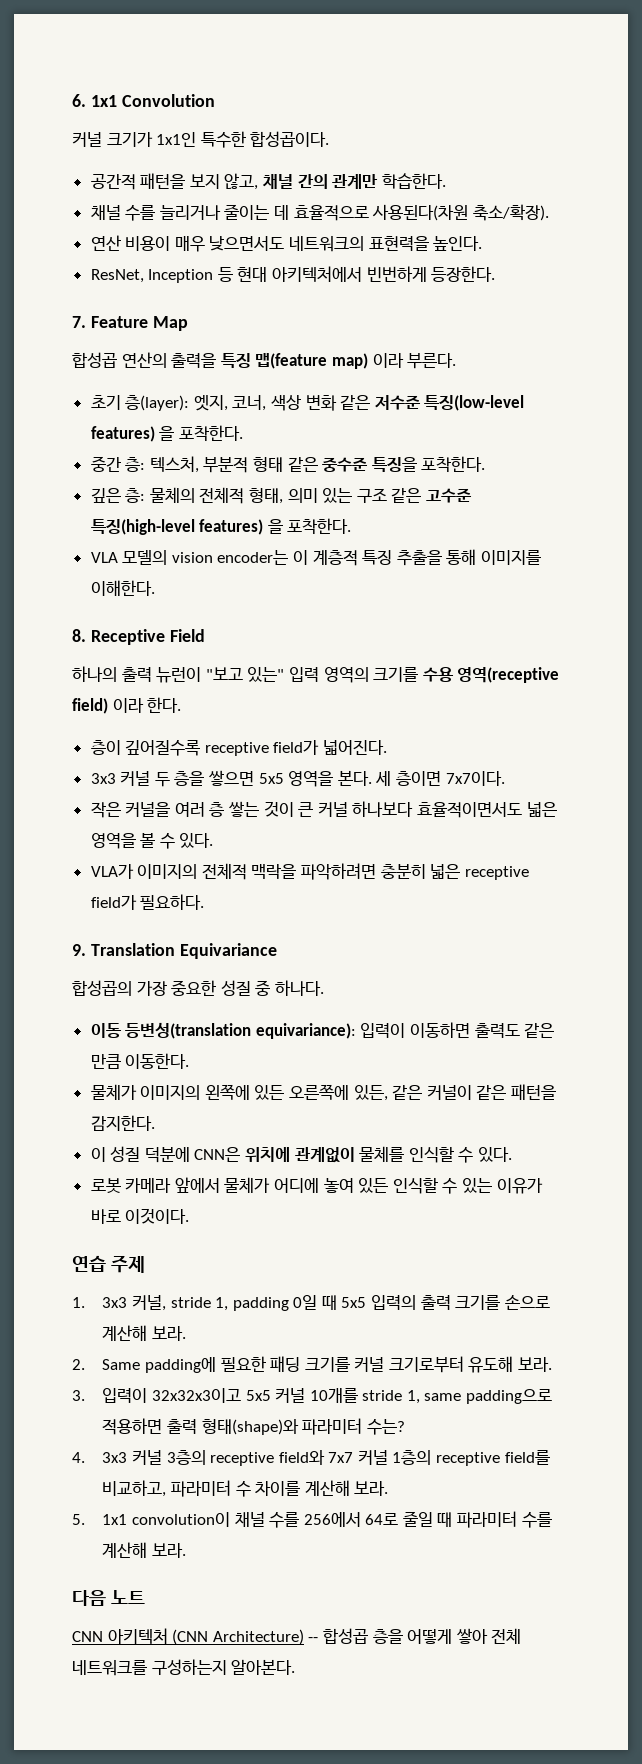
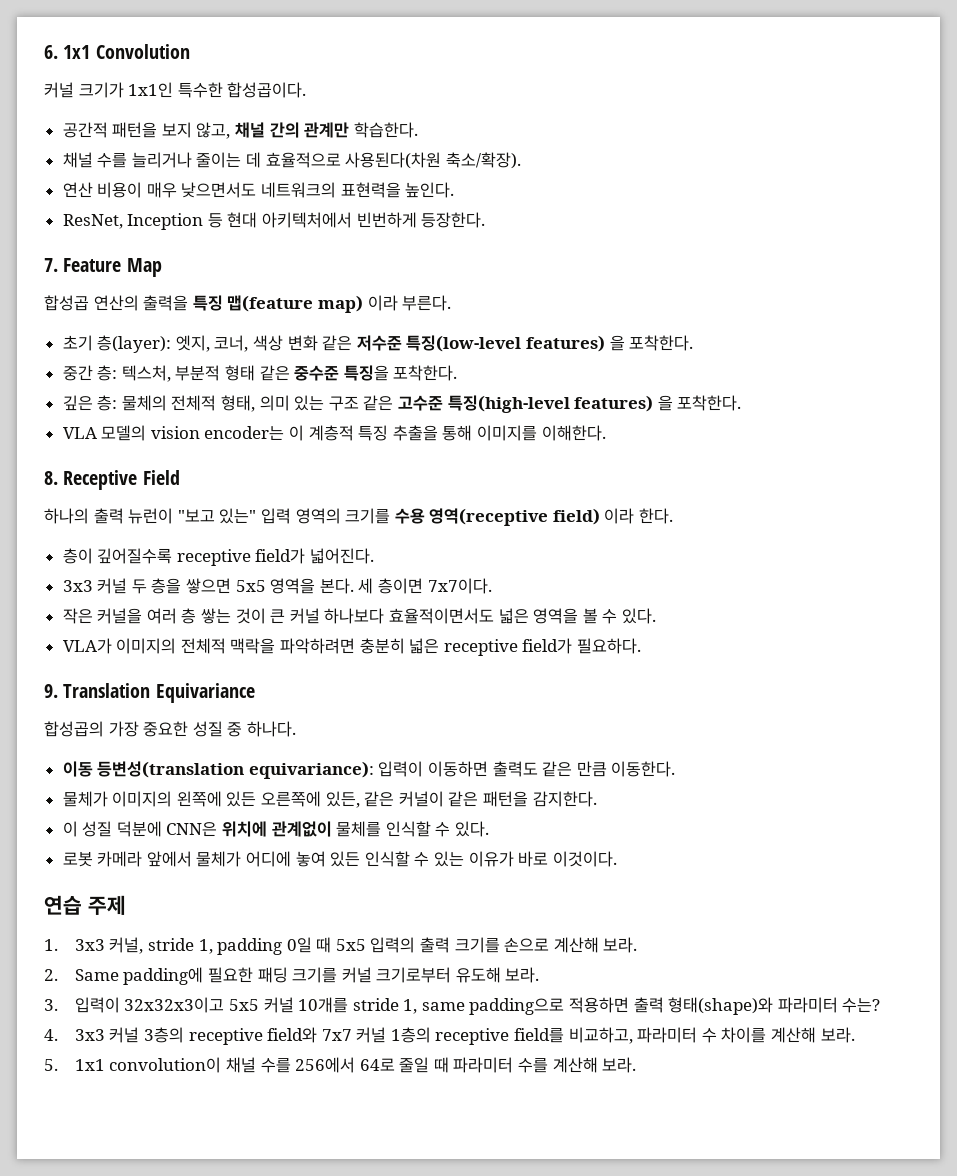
[72,1590,145,1606] [72,1628,522,1645] [72,1659,296,1676] // 다음 노트 // CNN 아키텍처 (CNN Architecture) -- 합성곱 층을 어떻게 쌓아 전체 네트워크를 구성하는지 알아본다. -> (637, 1065) none

